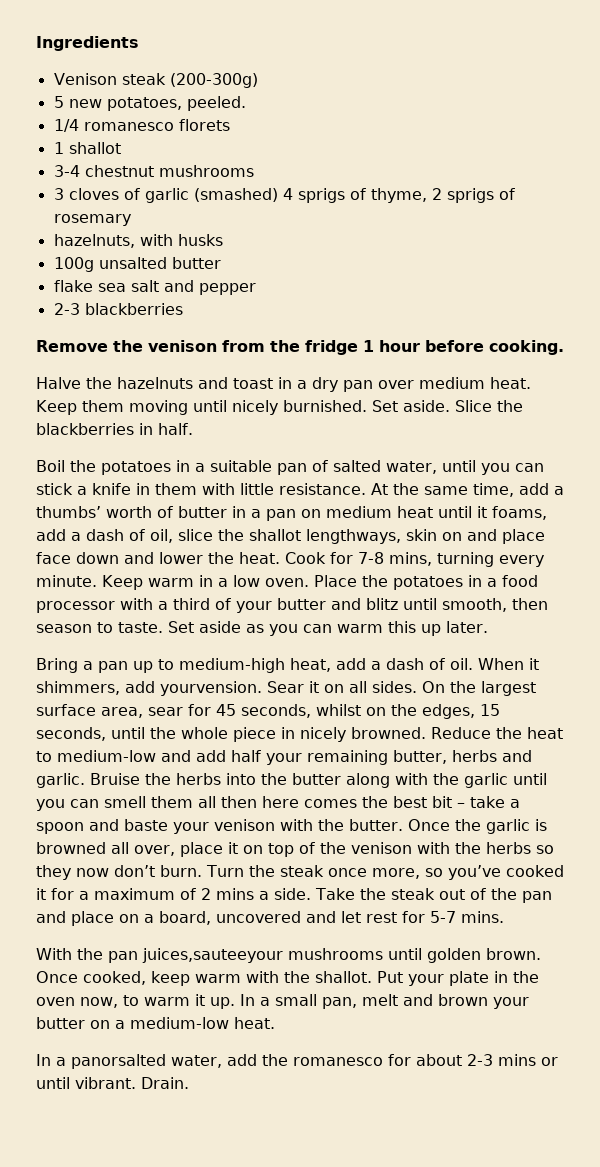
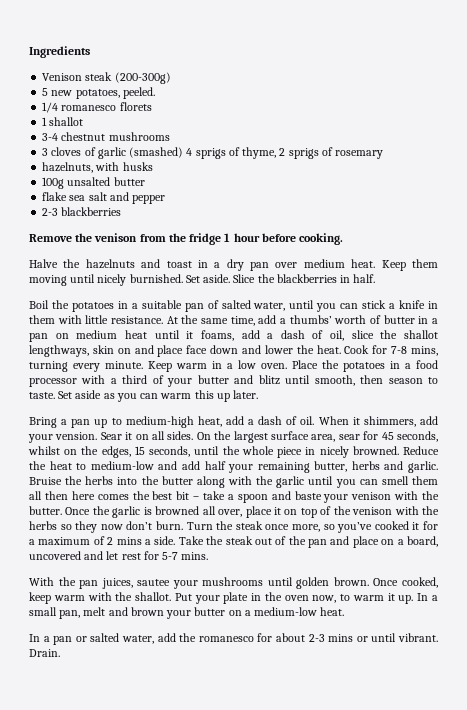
[160,681,262,696] yourvension. -> [28,432,98,443] your vension.
[142,948,283,963] juices,sauteeyour -> [101,578,198,589] juices, sautee your
[71,1054,166,1069] panorsalted -> [53,633,120,645] pan or salted

